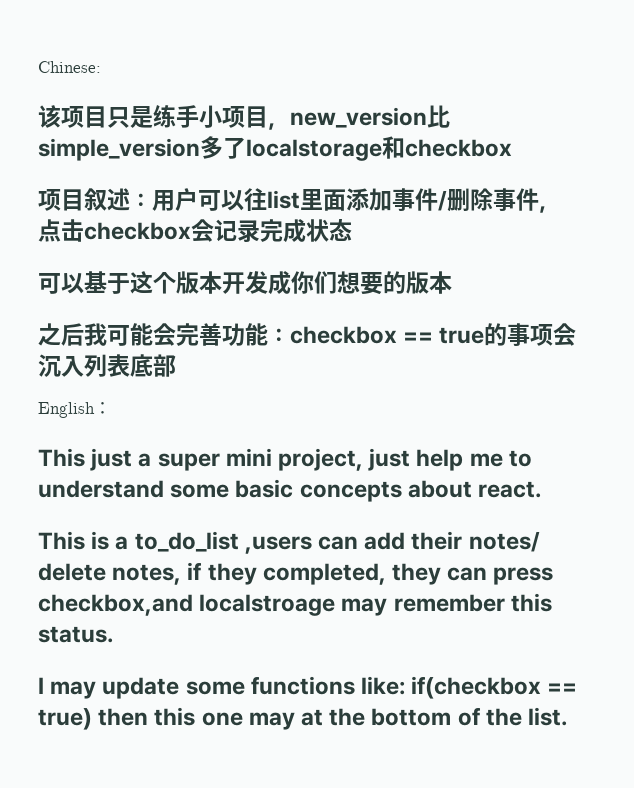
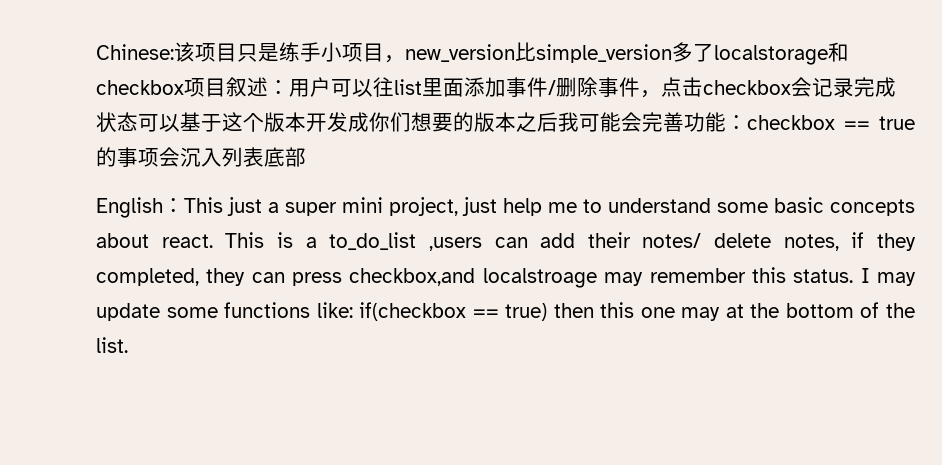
(101, 67) // -> (174, 52) none
(512, 148) // -> (184, 87) none
(352, 230) // -> (138, 121) none
(452, 282) // -> (516, 122) none
(111, 408) // -> (184, 205) none
(542, 489) // -> (213, 241) none
(113, 634) // -> (854, 276) none

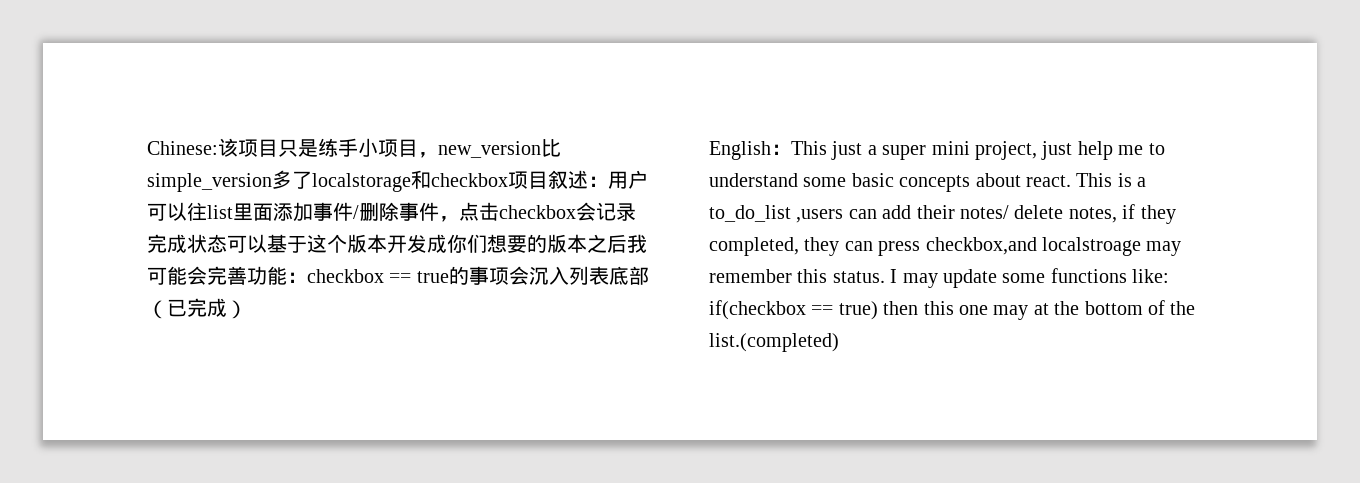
(306, 157) none -> [147,298,247,319] （已完成）
[96,337,128,353] list. -> [709,333,839,352] list.(completed)

